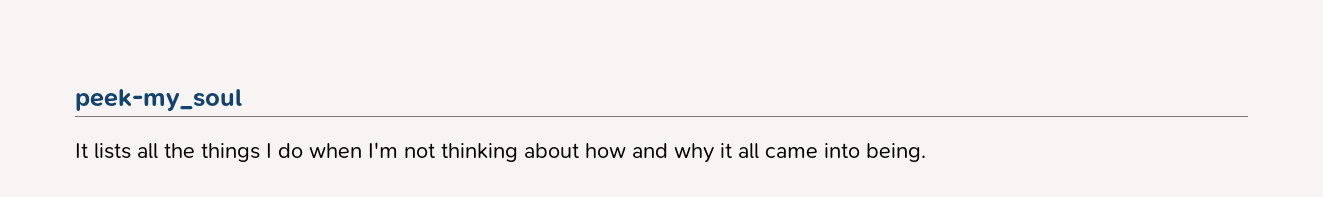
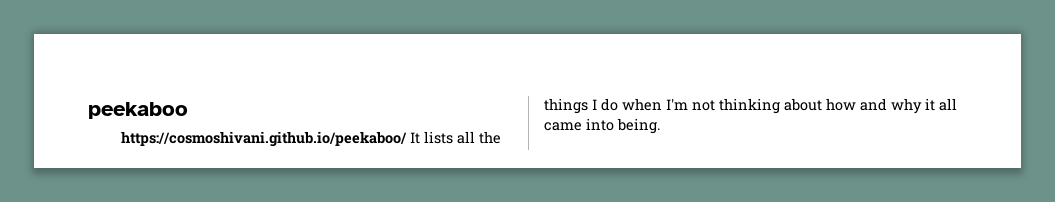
[75,89,242,111] peek-my_soul // -> [88,102,188,119] [120,131,407,147] peekaboo // https://cosmoshivani.github.io/peekaboo/

